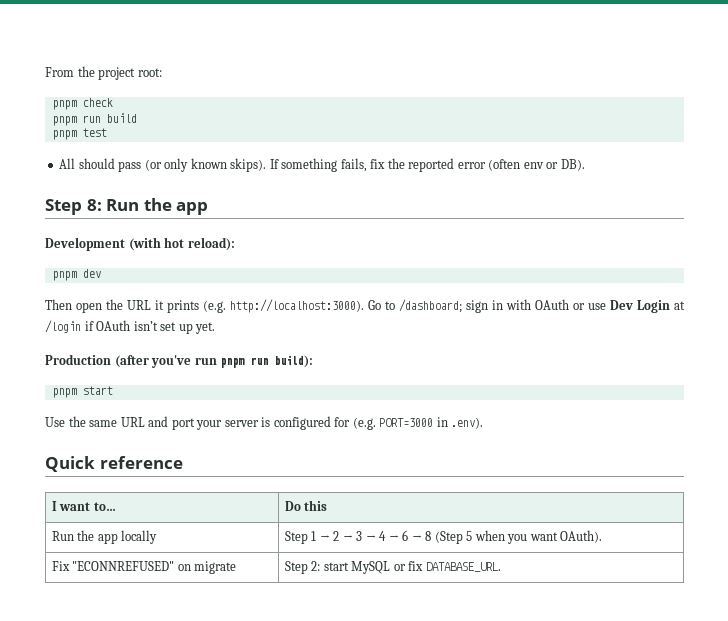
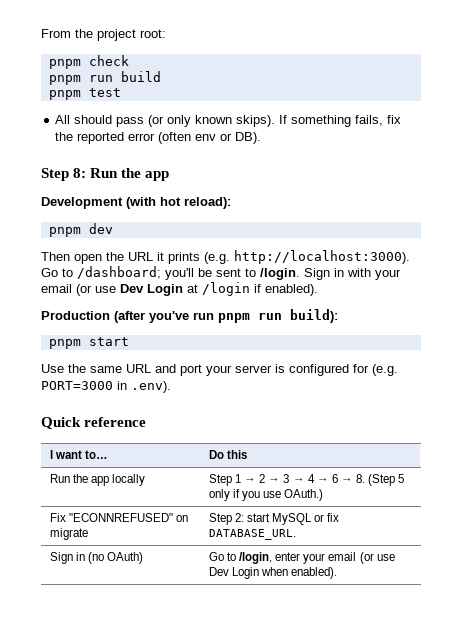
[466,299,585,313] sign in with OAuth or -> [165,268,401,280] [41,284,92,296] you'll be sent to /login. Sign in with your email (or
[96,320,216,334] OAuth isn’t set up yet. -> [265,284,318,296] enabled).
[425,531,432,541] 8 -> [356,474,366,483] 8.
[474,530,603,544] when you want OAuth). -> [208,489,324,501] only if you use OAuth.)
(501, 567) none -> [49,552,144,564] [208,552,395,564] [208,567,338,579] // Sign in (no OAuth) | Go to /login, enter your email (or use Dev Login when enabled).

